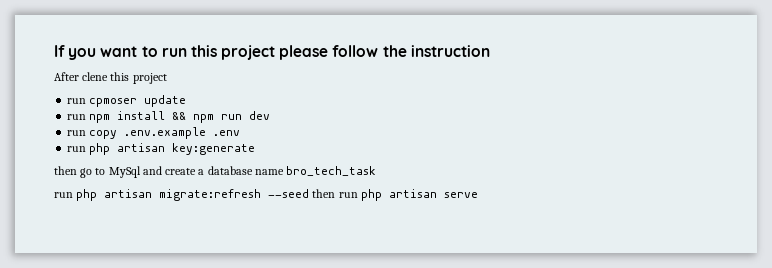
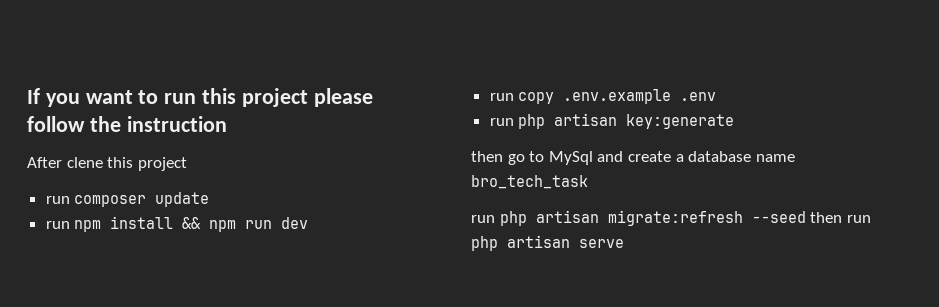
[89,98,138,107] cpmoser -> [74,195,147,207] composer

